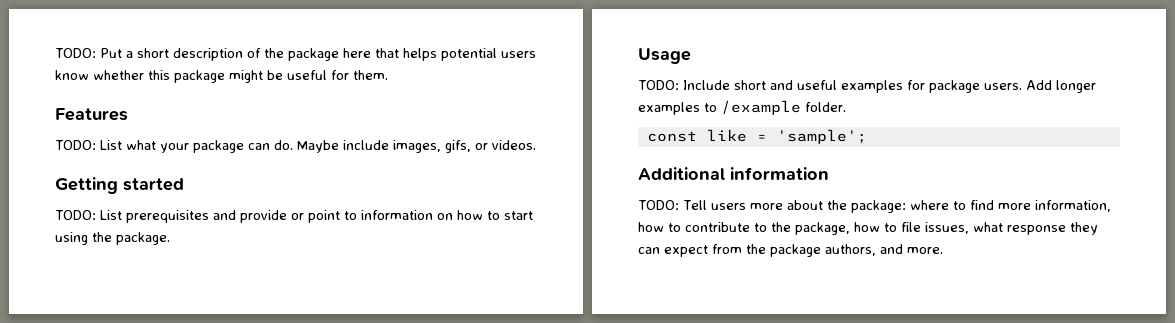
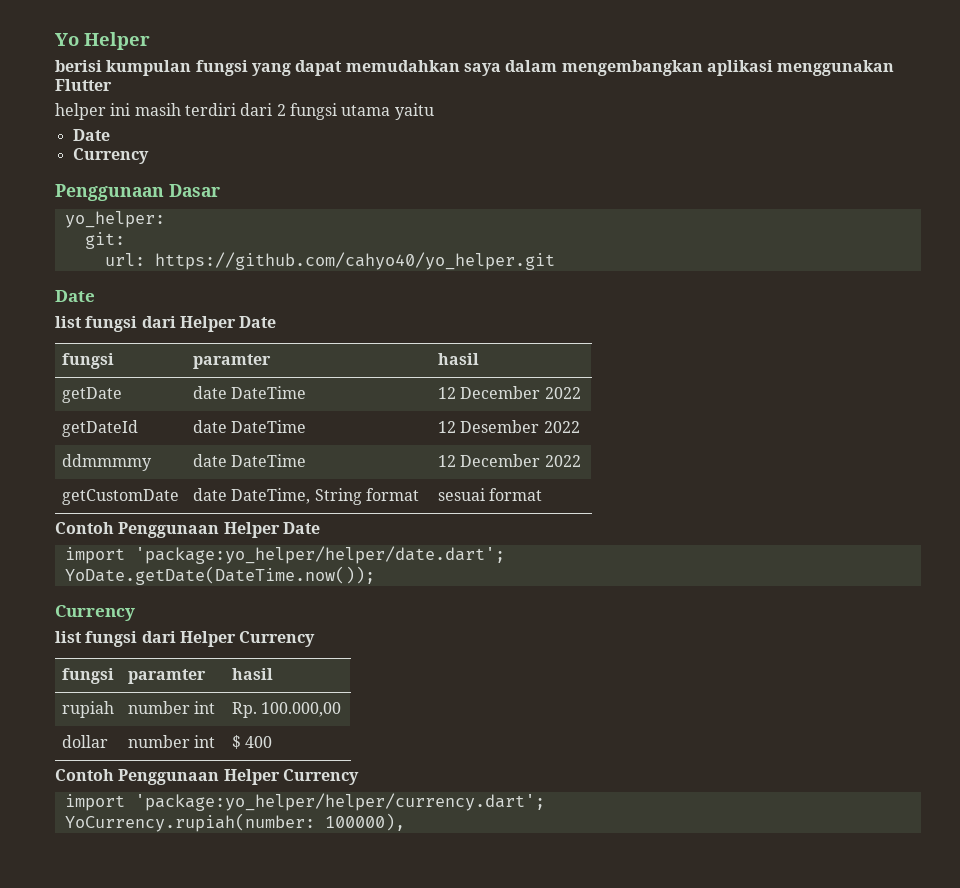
[55,48,536,61] [55,70,388,83] [55,108,128,121] [55,140,536,153] [55,177,184,194] [55,210,533,223] [55,232,170,245] [638,48,691,64] [638,80,1096,93] [638,100,846,115] [646,129,867,144] [638,167,829,180] [638,200,1111,213] [638,222,1098,235] [638,244,943,257] TODO: Put a short description of the package here that helps potential users know whether this package might be useful for them. // Features // TODO: List what your package can do. Maybe include images, gifs, or videos. // Getting started // TODO: List prerequisites and provide or point to information on how to start using the package. // Usage // TODO: Include short and useful examples for package users. Add longer examples to /example folder. // const like = 'sample'; // Additional information // TODO: Tell users more about the package: where to find more information, how to contribute to the package, how to file issues, what response they can expect from the package authors, and more. -> [55,32,150,50] [55,60,895,76] [55,79,112,91] [55,103,434,120] [72,129,110,141] [72,148,149,164] [55,184,220,201] [64,211,165,228] [84,232,125,249] [104,252,555,270] [55,290,95,302] [55,316,277,332] [61,353,114,369] [192,354,271,369] [437,353,479,365] [61,387,122,403] [192,386,307,399] [437,386,581,399] [61,420,138,437] [192,420,307,433] [437,420,580,433] [61,454,152,471] [192,454,307,467] [437,454,581,467] [61,489,179,505] [192,488,419,505] [437,488,543,501] [55,522,320,538] [64,546,505,564] [64,566,375,585] [55,605,135,621] [55,631,316,647] [61,668,114,684] [127,669,206,684] [231,668,273,680] [61,701,114,718] [127,701,216,714] [231,702,342,718] [61,735,108,748] [127,735,216,748] [231,735,273,749] [55,769,359,785] [64,793,545,811] [64,813,405,832] Yo Helper // berisi kumpulan fungsi yang dapat memudahkan saya dalam mengembangkan aplikasi menggunakan Flutter // helper ini masih terdiri dari 2 fungsi utama yaitu // Date // Currency // Penggunaan Dasar // yo_helper: // git: // url: https://github.com/cahyo40/yo_helper.git // Date // list fungsi dari Helper Date // fungsi | paramter | hasil // getDate | date DateTime | 12 December 2022 // getDateId | date DateTime | 12 Desember 2022 // ddmmmmy | date DateTime | 12 December 2022 // getCustomDate | date DateTime, String format | sesuai format // Contoh Penggunaan Helper Date // import 'package:yo_helper/helper/date.dart'; // YoDate.getDate(DateTime.now()); // Currency // list fungsi dari Helper Currency // fungsi | paramter | hasil // rupiah | number int | Rp. 100.000,00 // dollar | number int | $ 400 // Contoh Penggunaan Helper Currency // import 'package:yo_helper/helper/currency.dart'; // YoCurrency.rupiah(number: 100000),

